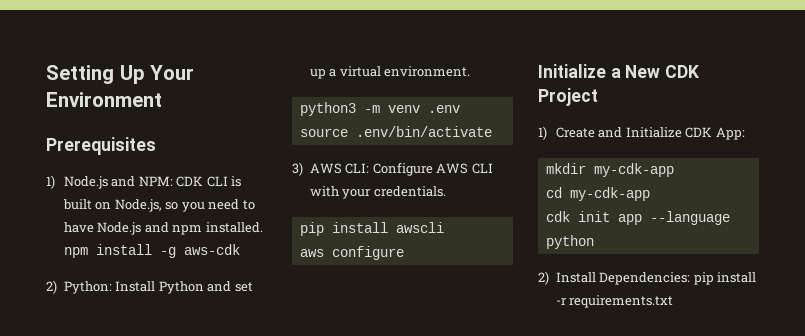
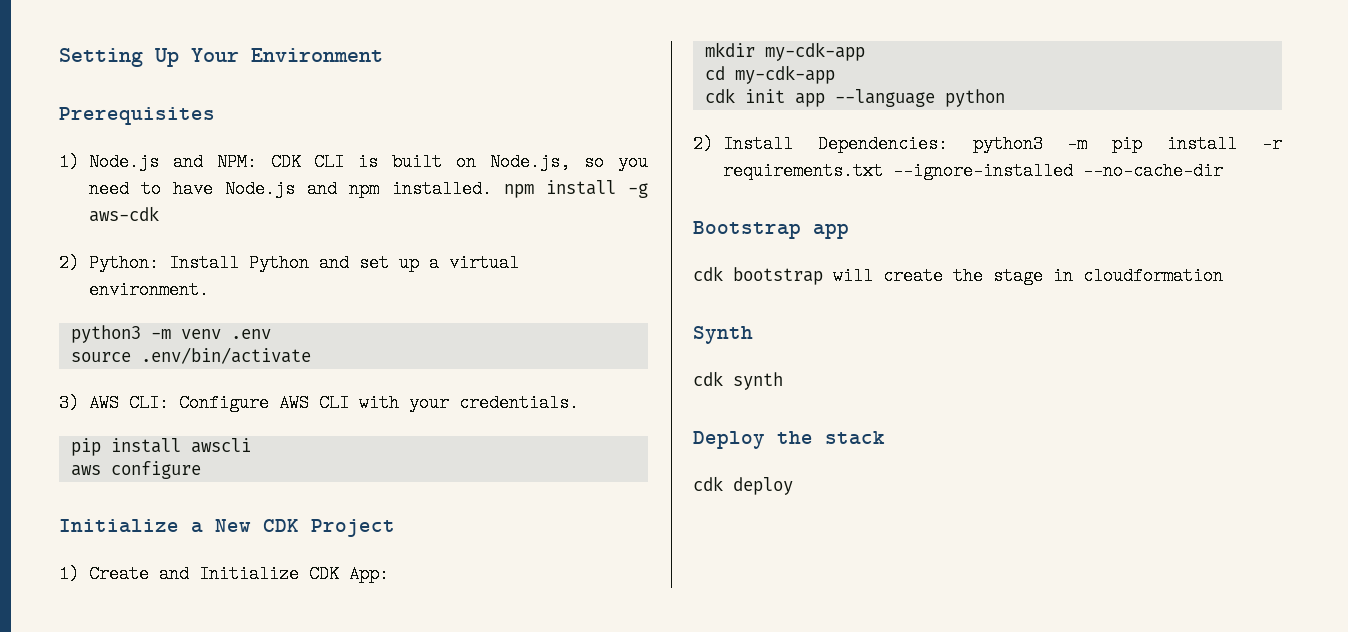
(691, 278) none -> [972,135,1088,153] python3 -m
(674, 301) none -> [892,162,1223,180] [693,221,849,239] [693,266,1223,285] [693,326,753,344] [693,371,783,390] [693,431,885,449] [693,476,793,495] --ignore-installed --no-cache-dir // Bootstrap app // cdk bootstrap will create the stage in cloudformation // Synth // cdk synth // Deploy the stack // cdk deploy

